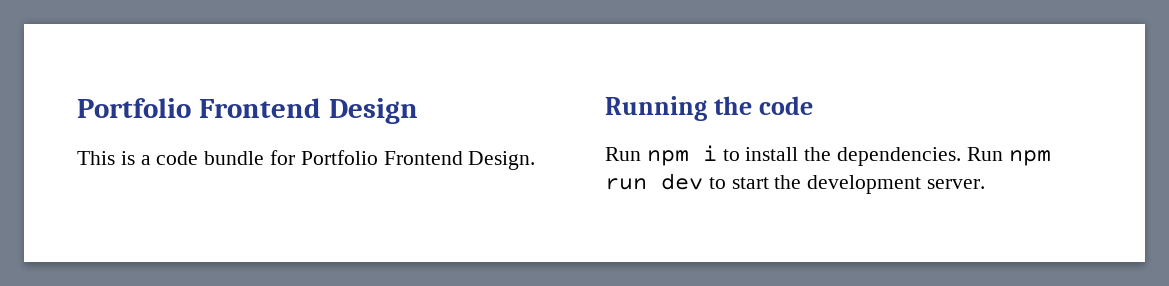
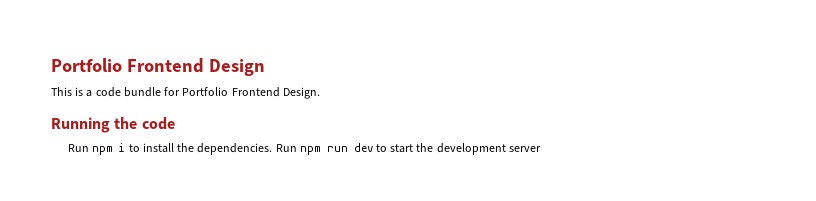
[927,179,986,189] server. -> [508,146,541,152] server

